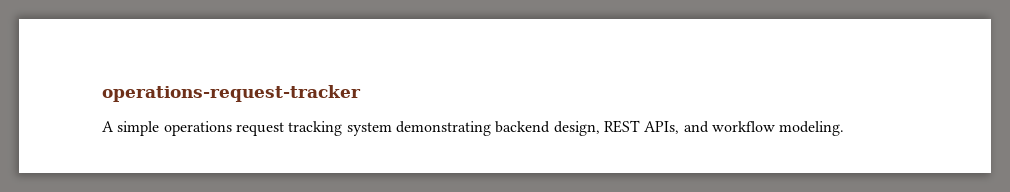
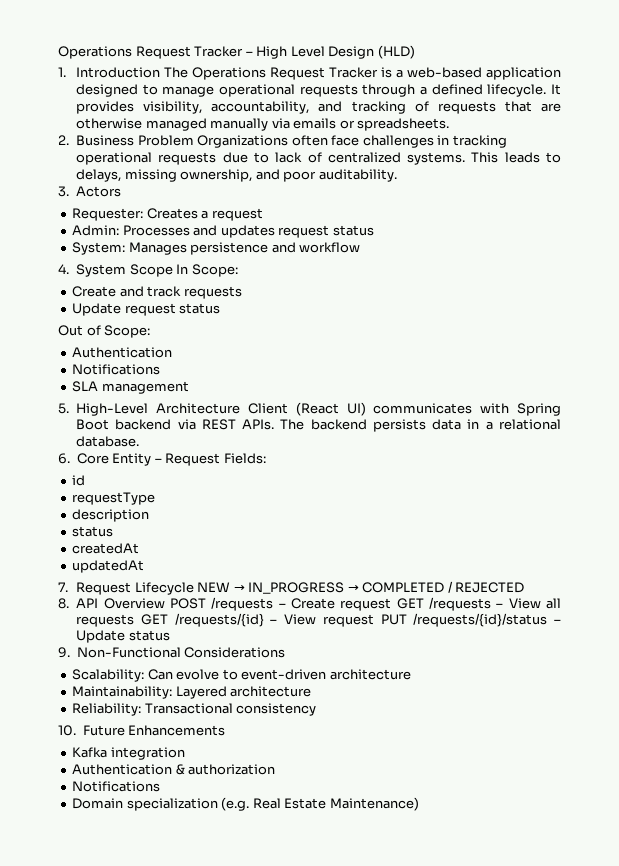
[102,85,361,102] [102,120,845,136] operations-request-tracker // A simple operations request tracking system demonstrating backend design, REST APIs, and workflow modeling. -> [58,45,415,59] [58,67,561,80] [76,84,561,97] [76,101,561,114] [76,118,450,131] [58,135,507,148] [76,152,561,165] [76,169,397,182] [58,186,122,197] [72,208,263,221] [72,225,374,238] [72,242,361,255] [58,264,238,277] [72,286,242,299] [72,303,221,316] [58,325,151,338] [72,347,173,358] [72,364,161,375] [72,381,189,394] [58,402,561,416] [76,419,561,432] [76,436,140,447] [58,453,266,466] [72,475,86,486] [72,492,156,505] [72,509,150,522] [72,526,114,537] [72,543,140,554] [72,560,145,573] [58,581,525,595] [58,597,561,611] [76,613,561,627] [76,630,170,643] [58,647,286,658] [72,669,411,682] [72,686,312,699] [72,703,317,716] [58,725,226,736] [72,747,185,760] [72,764,276,775] [72,781,161,792] [72,797,419,811] Operations Request Tracker – High Level Design (HLD) // 1. Introduction The Operations Request Tracker is a web-based application designed to manage operational requests through a defined lifecycle. It provides visibility, accountability, and tracking of requests that are otherwise managed manually via emails or spreadsheets. // 2. Business Problem Organizations often face challenges in tracking operational requests due to lack of centralized systems. This leads to delays, missing ownership, and poor auditability. // 3. Actors // Requester: Creates a request // Admin: Processes and updates request status // System: Manages persistence and workflow // 4. System Scope In Scope: // Create and track requests // Update request status // Out of Scope: // Authentication // Notifications // SLA management // 5. High-Level Architecture Client (React UI) communicates with Spring Boot backend via REST APIs. The backend persists data in a relational database. // 6. Core Entity – Request Fields: // id // requestType // description // status // createdAt // updatedAt // 7. Request Lifecycle NEW → IN_PROGRESS → COMPLETED / REJECTED // 8. API Overview POST /requests – Create request GET /requests – View all requests GET /requests/{id} – View request PUT /requests/{id}/status – Update status // 9. Non-Functional Considerations // Scalability: Can evolve to event-driven architecture // Maintainability: Layered architecture // Reliability: Transactional consistency // 10. Future Enhancements // Kafka integration // Authentication & authorization // Notifications // Domain specialization (e.g. Real Estate Maintenance)

